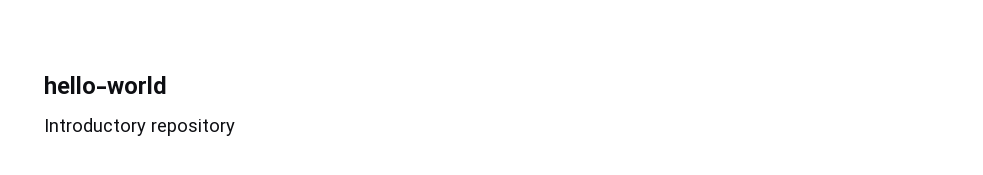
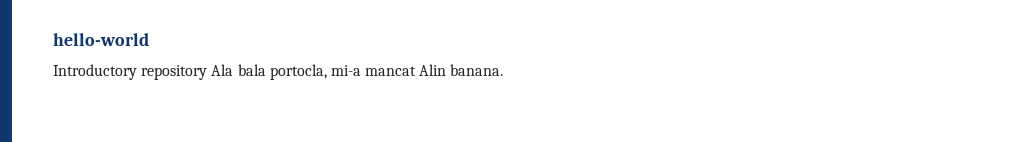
(235, 127) none -> [211,64,504,80] Ala bala portocla, mi-a mancat Alin banana.

